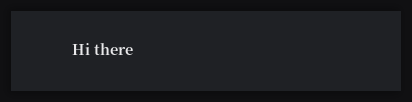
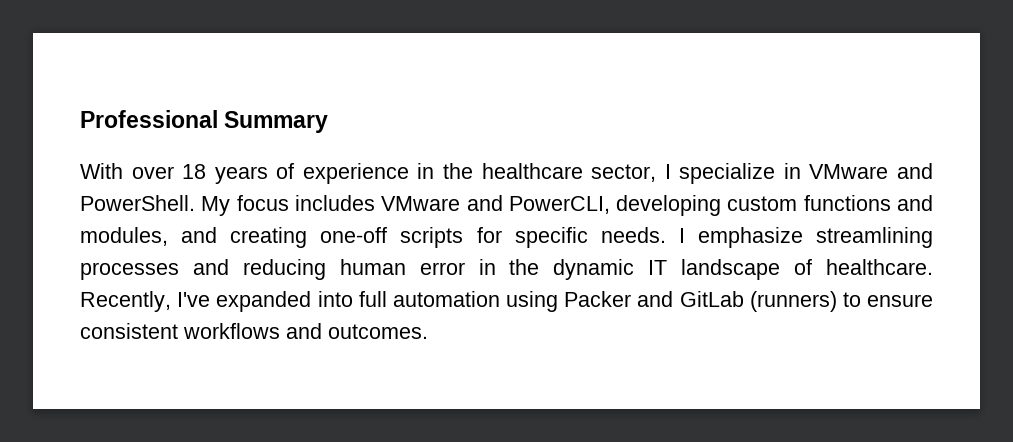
[72,43,133,55] Hi there -> [80,110,329,133] [80,163,933,184] [80,195,933,216] [80,227,934,248] [80,259,933,280] [80,291,933,312] [80,323,428,339] Professional Summary // With over 18 years of experience in the healthcare sector, I specialize in VMware and PowerShell. My focus includes VMware and PowerCLI, developing custom functions and modules, and creating one-off scripts for specific needs. I emphasize streamlining processes and reducing human error in the dynamic IT landscape of healthcare. Recently, I've expanded into full automation using Packer and GitLab (runners) to ensure consistent workflows and outcomes.

